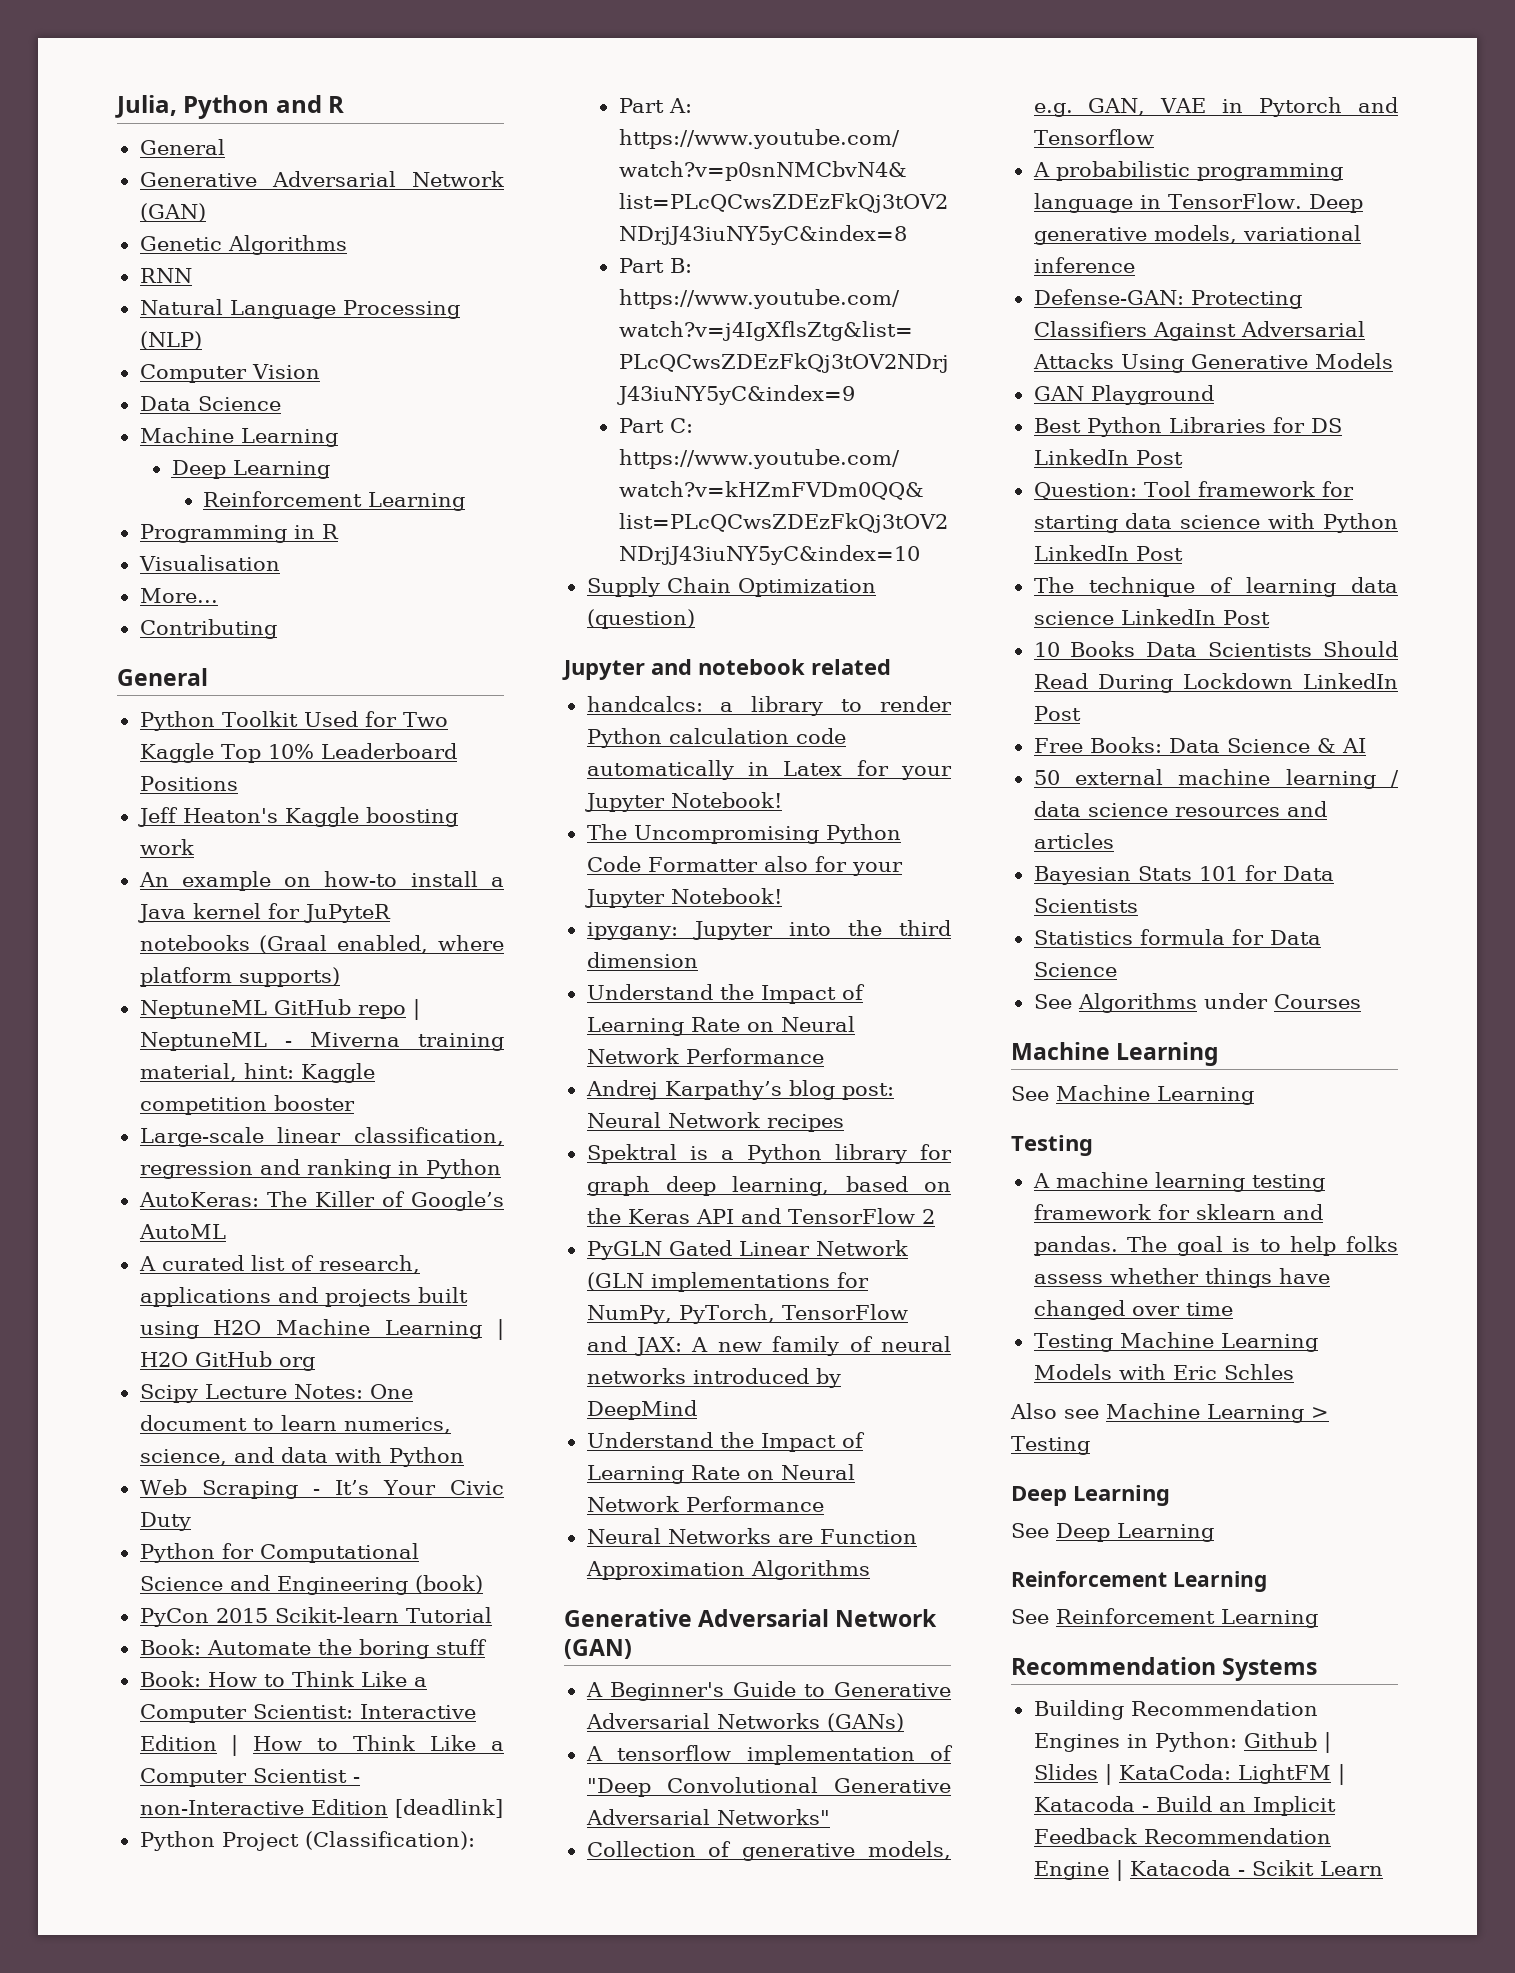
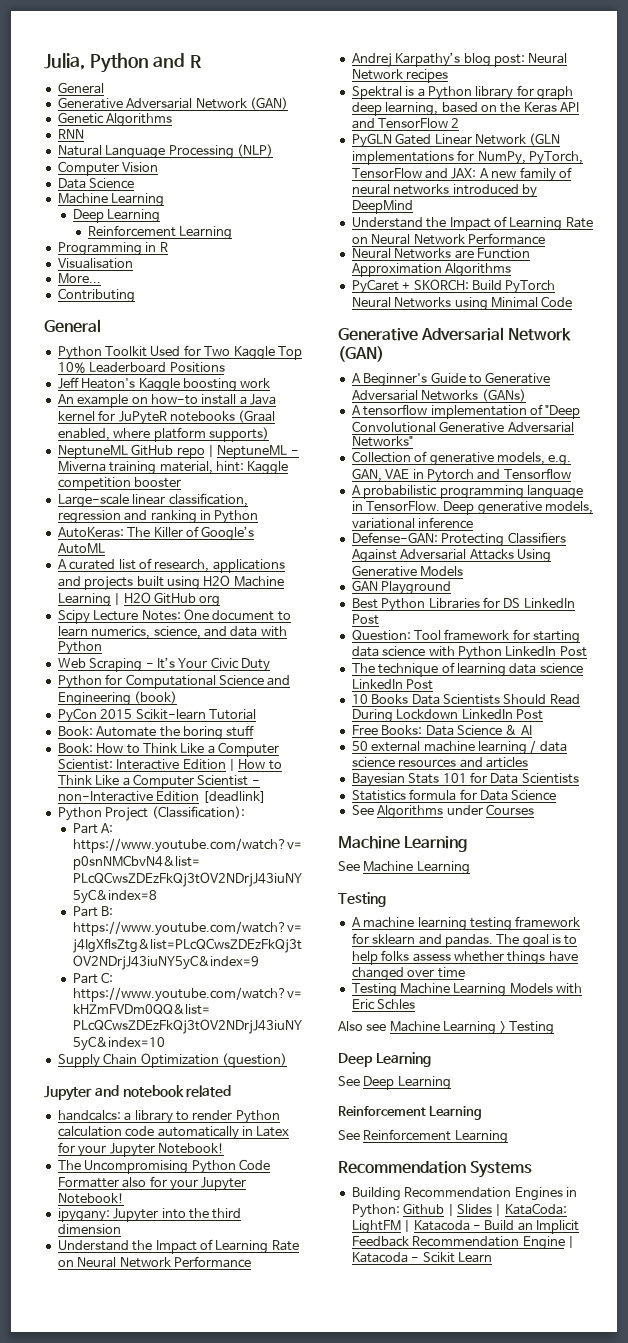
(870, 1570) none -> [351,279,556,294] [351,296,573,311] // PyCaret + SKORCH: Build PyTorch Neural Networks using Minimal Code

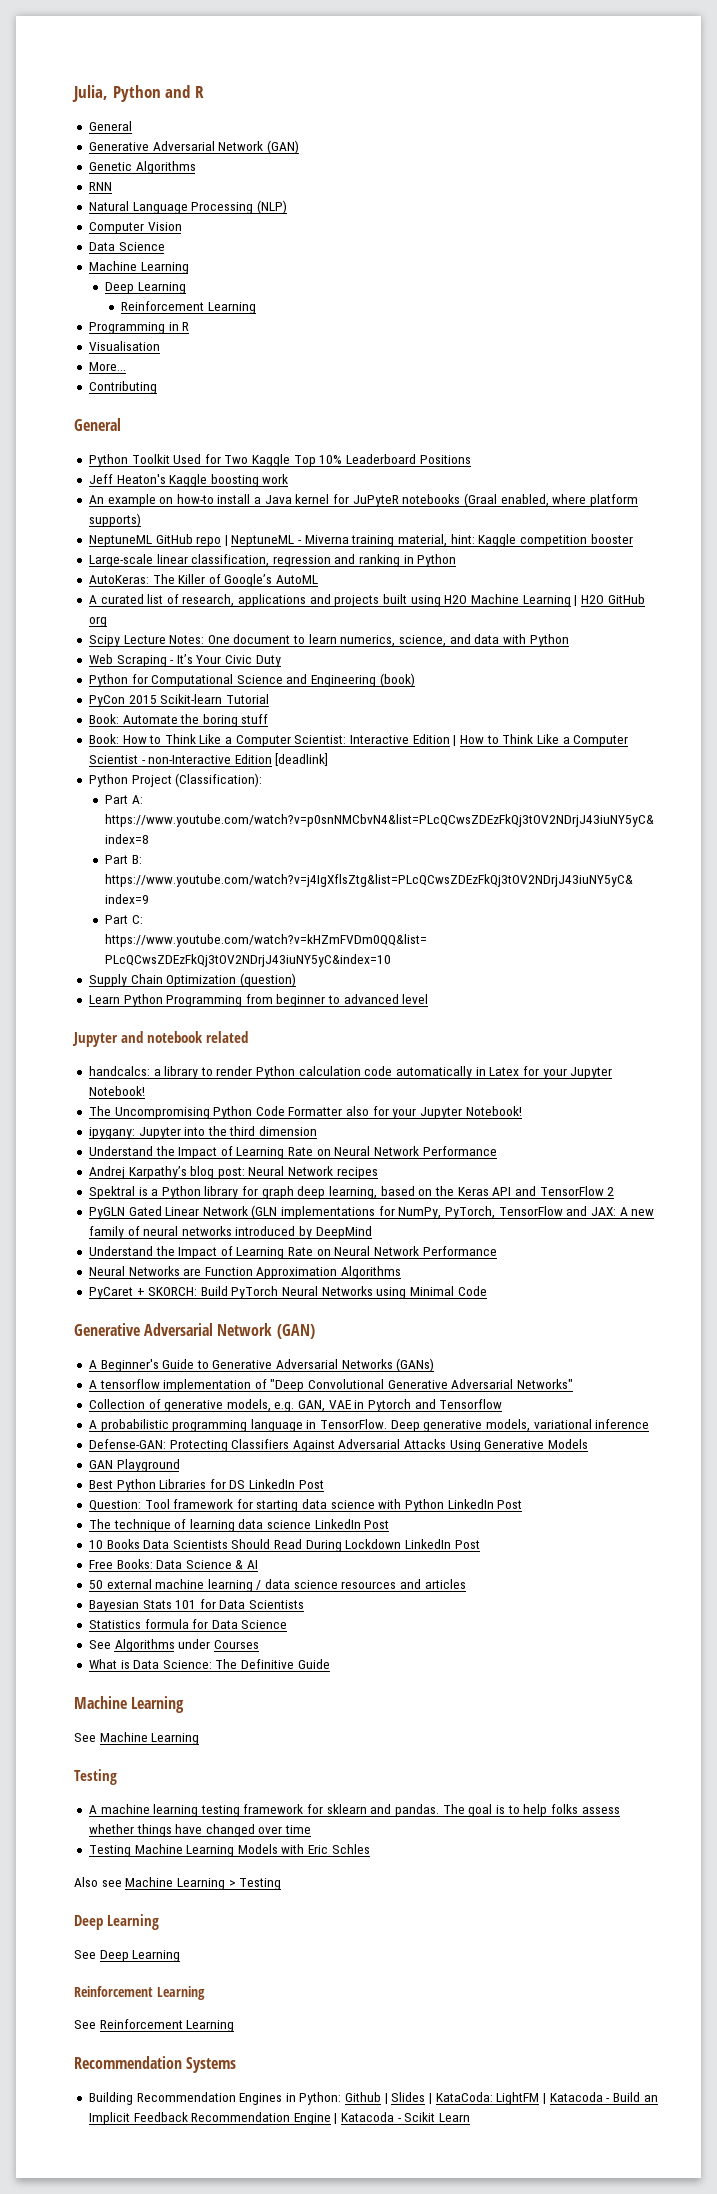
(287, 1060) none -> [88,994,429,1007] // Learn Python Programming from beginner to advanced level
(534, 809) none -> [88,1659,330,1669] // What is Data Science: The Definitive Guide

